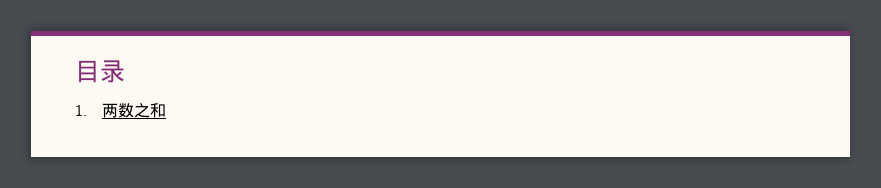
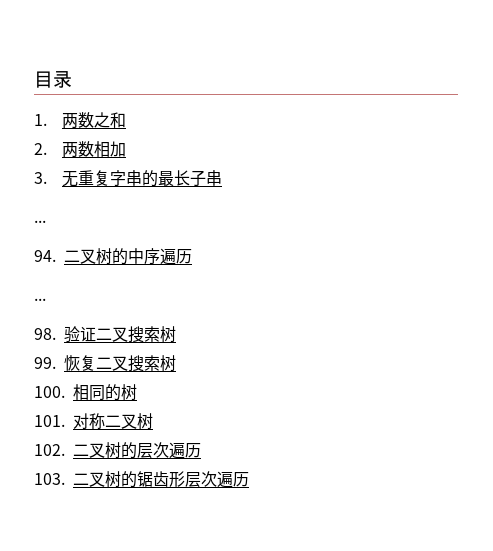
(166, 110) none -> [34,141,127,157] [34,170,223,187] [34,220,46,223] [34,248,192,265] [34,298,46,301] [34,326,176,343] [34,355,176,372] [34,384,137,401] [34,413,153,430] [34,442,201,459] [34,471,249,488] // 2.两数相加 // 3.无重复字串的最长子串 // ... // 94.二叉树的中序遍历 // ... // 98.验证二叉搜索树 // 99.恢复二叉搜索树 // 100.相同的树 // 101.对称二叉树 // 102.二叉树的层次遍历 // 103.二叉树的锯齿形层次遍历

